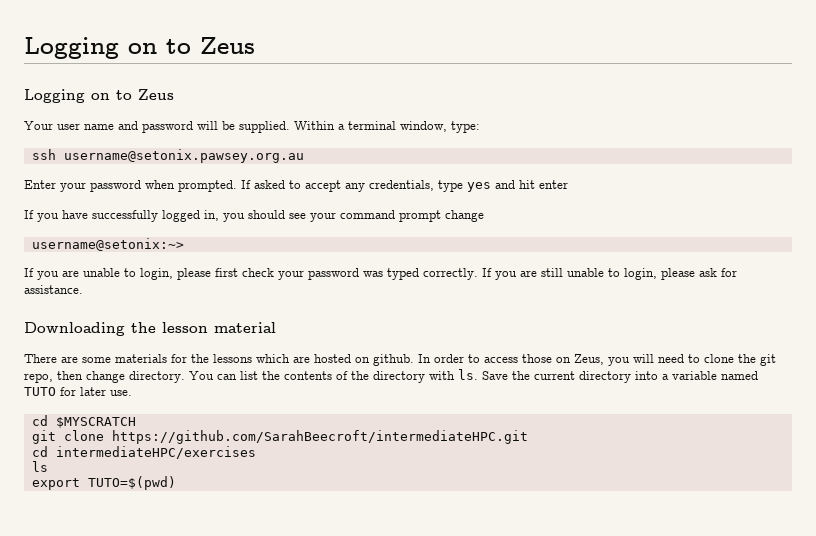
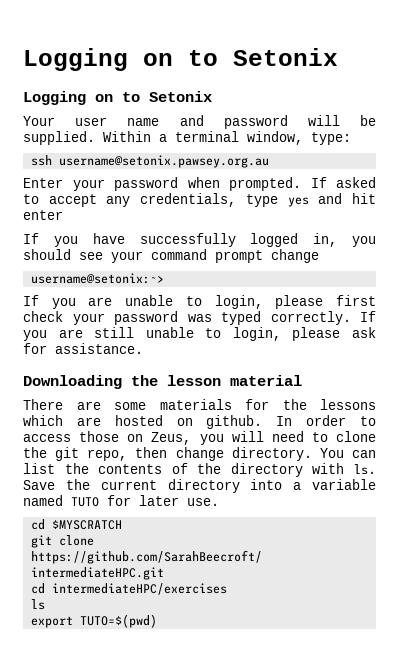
[24,37,255,59] [24,89,174,103] Logging on to Zeus // Logging on to Zeus -> [23,48,338,71] [23,91,212,105] Logging on to Setonix // Logging on to Setonix

